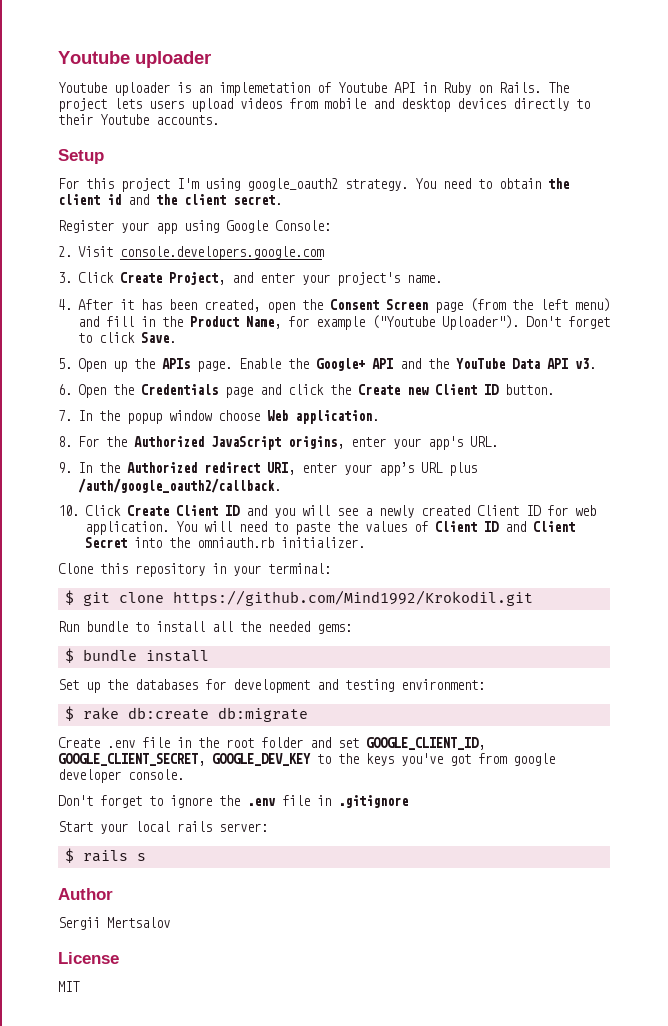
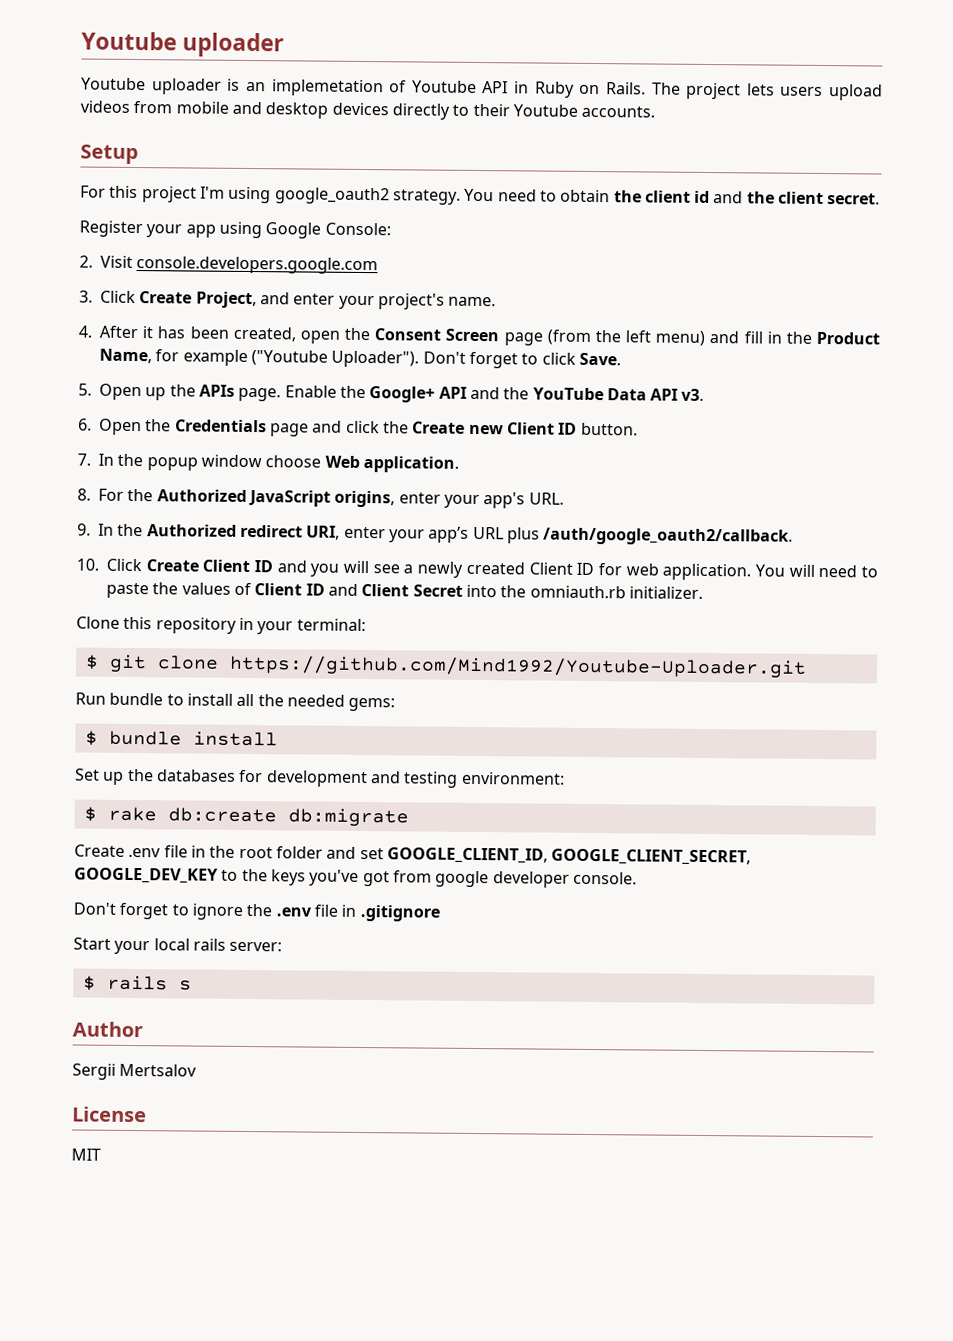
[172,590,533,606] https://github.com/Mind1992/Krokodil.git -> [228,654,807,678] https://github.com/Mind1992/Youtube-Uploader.git

